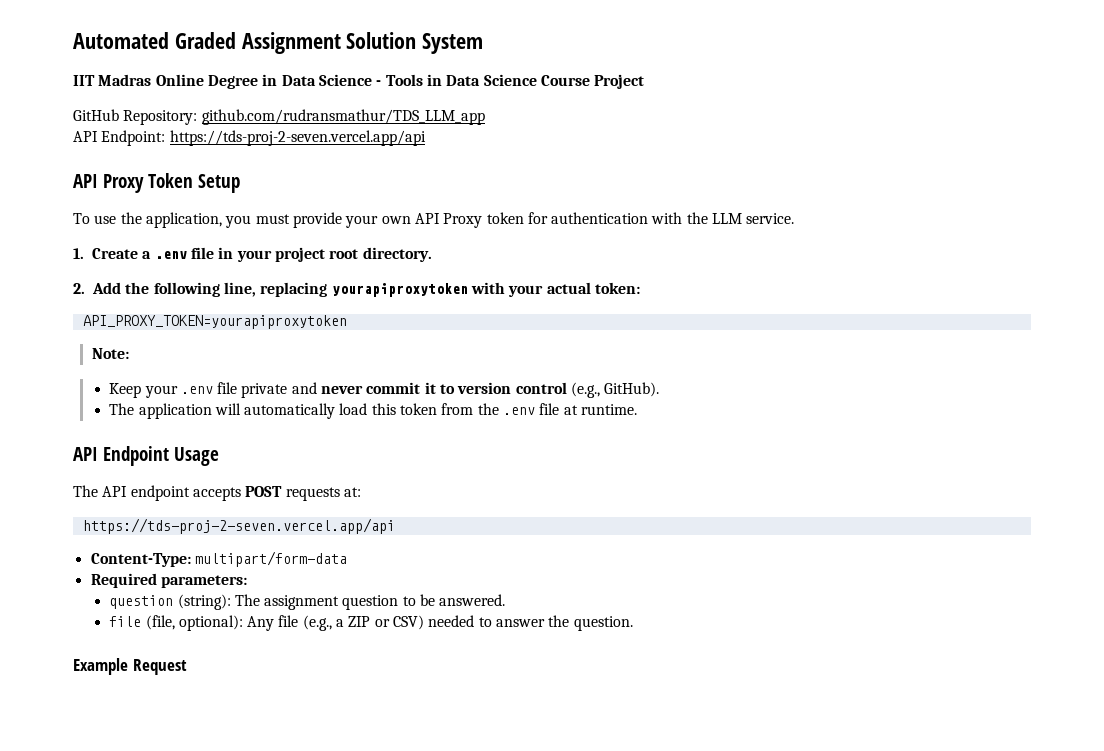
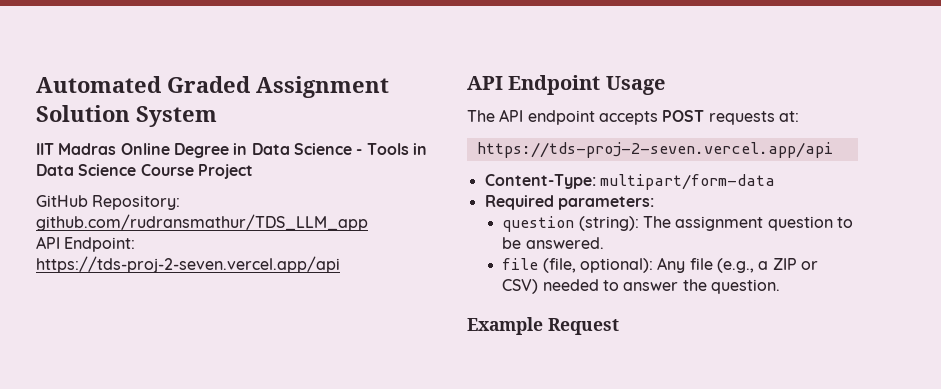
[73,173,241,193] [73,212,795,228] [73,247,432,262] [73,282,640,297] [82,315,347,329] [91,348,129,359] [109,382,660,398] [109,403,638,419] // API Proxy Token Setup // To use the application, you must provide your own API Proxy token for authentication with the LLM service. // 1. Create a .env file in your project root directory. // 2. Add the following line, replacing yourapiproxytoken with your actual token: // API_PROXY_TOKEN=yourapiproxytoken // Note: // Keep your .env file private and never commit it to version control (e.g., GitHub). // The application will automatically load this token from the .env file at runtime. -> (340, 264) none

